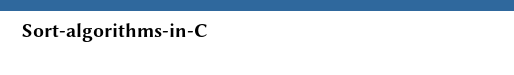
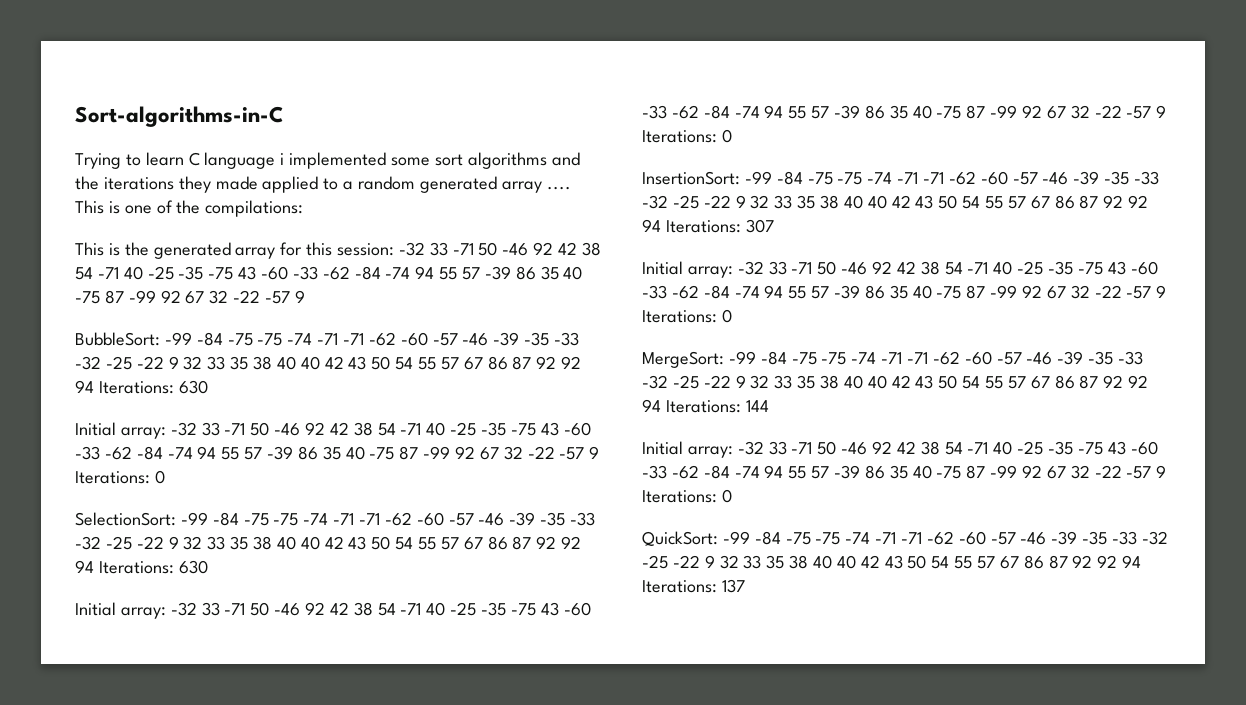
(208, 32) none -> [75,152,580,169] [75,176,571,193] [75,200,304,217] [75,242,601,259] [75,266,583,280] [75,290,305,304] [75,332,580,346] [75,356,582,370] [75,380,208,394] [75,422,591,439] [75,446,600,460] [75,470,165,484] [75,512,596,526] [75,536,582,550] [75,560,208,574] [75,602,591,619] [642,105,1167,119] [642,129,732,143] [642,171,1160,185] [642,195,1149,209] [642,219,774,233] [642,261,1158,278] [642,285,1167,299] [642,309,732,323] [642,351,1144,368] [642,375,1149,389] [642,399,769,413] [642,441,1158,458] [642,465,1167,479] [642,489,732,503] [642,531,1168,546] [642,555,1142,569] [642,579,745,593] // Trying to learn C language i implemented some sort algorithms and the iterations they made applied to a random generated array .... This is one of the compilations: // This is the generated array for this session: -32 33 -71 50 -46 92 42 38 54 -71 40 -25 -35 -75 43 -60 -33 -62 -84 -74 94 55 57 -39 86 35 40 -75 87 -99 92 67 32 -22 -57 9 // BubbleSort: -99 -84 -75 -75 -74 -71 -71 -62 -60 -57 -46 -39 -35 -33 -32 -25 -22 9 32 33 35 38 40 40 42 43 50 54 55 57 67 86 87 92 92 94 Iterations: 630 // Initial array: -32 33 -71 50 -46 92 42 38 54 -71 40 -25 -35 -75 43 -60 -33 -62 -84 -74 94 55 57 -39 86 35 40 -75 87 -99 92 67 32 -22 -57 9 Iterations: 0 // SelectionSort: -99 -84 -75 -75 -74 -71 -71 -62 -60 -57 -46 -39 -35 -33 -32 -25 -22 9 32 33 35 38 40 40 42 43 50 54 55 57 67 86 87 92 92 94 Iterations: 630 // Initial array: -32 33 -71 50 -46 92 42 38 54 -71 40 -25 -35 -75 43 -60 -33 -62 -84 -74 94 55 57 -39 86 35 40 -75 87 -99 92 67 32 -22 -57 9 Iterations: 0 // InsertionSort: -99 -84 -75 -75 -74 -71 -71 -62 -60 -57 -46 -39 -35 -33 -32 -25 -22 9 32 33 35 38 40 40 42 43 50 54 55 57 67 86 87 92 92 94 Iterations: 307 // Initial array: -32 33 -71 50 -46 92 42 38 54 -71 40 -25 -35 -75 43 -60 -33 -62 -84 -74 94 55 57 -39 86 35 40 -75 87 -99 92 67 32 -22 -57 9 Iterations: 0 // MergeSort: -99 -84 -75 -75 -74 -71 -71 -62 -60 -57 -46 -39 -35 -33 -32 -25 -22 9 32 33 35 38 40 40 42 43 50 54 55 57 67 86 87 92 92 94 Iterations: 144 // Initial array: -32 33 -71 50 -46 92 42 38 54 -71 40 -25 -35 -75 43 -60 -33 -62 -84 -74 94 55 57 -39 86 35 40 -75 87 -99 92 67 32 -22 -57 9 Iterations: 0 // QuickSort: -99 -84 -75 -75 -74 -71 -71 -62 -60 -57 -46 -39 -35 -33 -32 -25 -22 9 32 33 35 38 40 40 42 43 50 54 55 57 67 86 87 92 92 94 Iterations: 137

